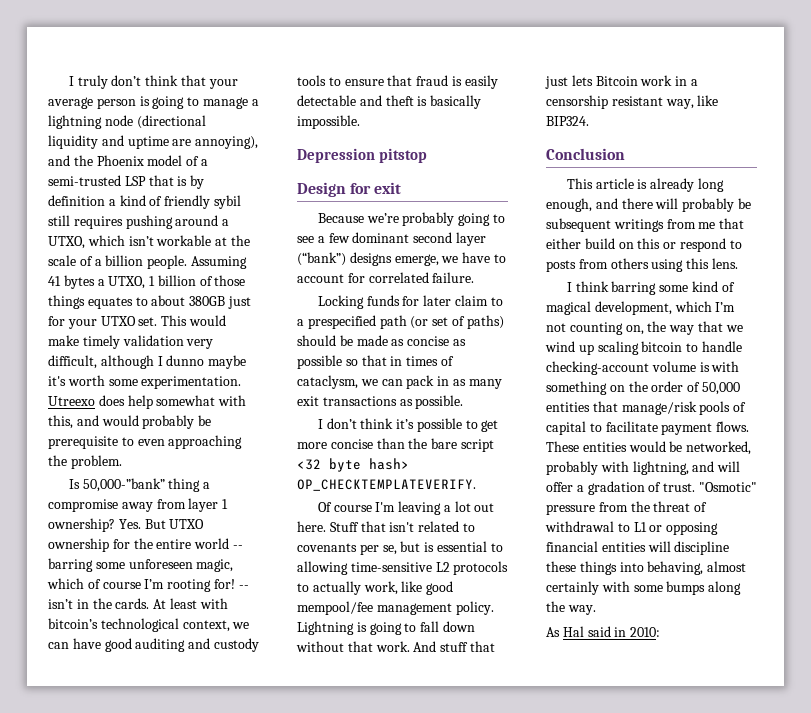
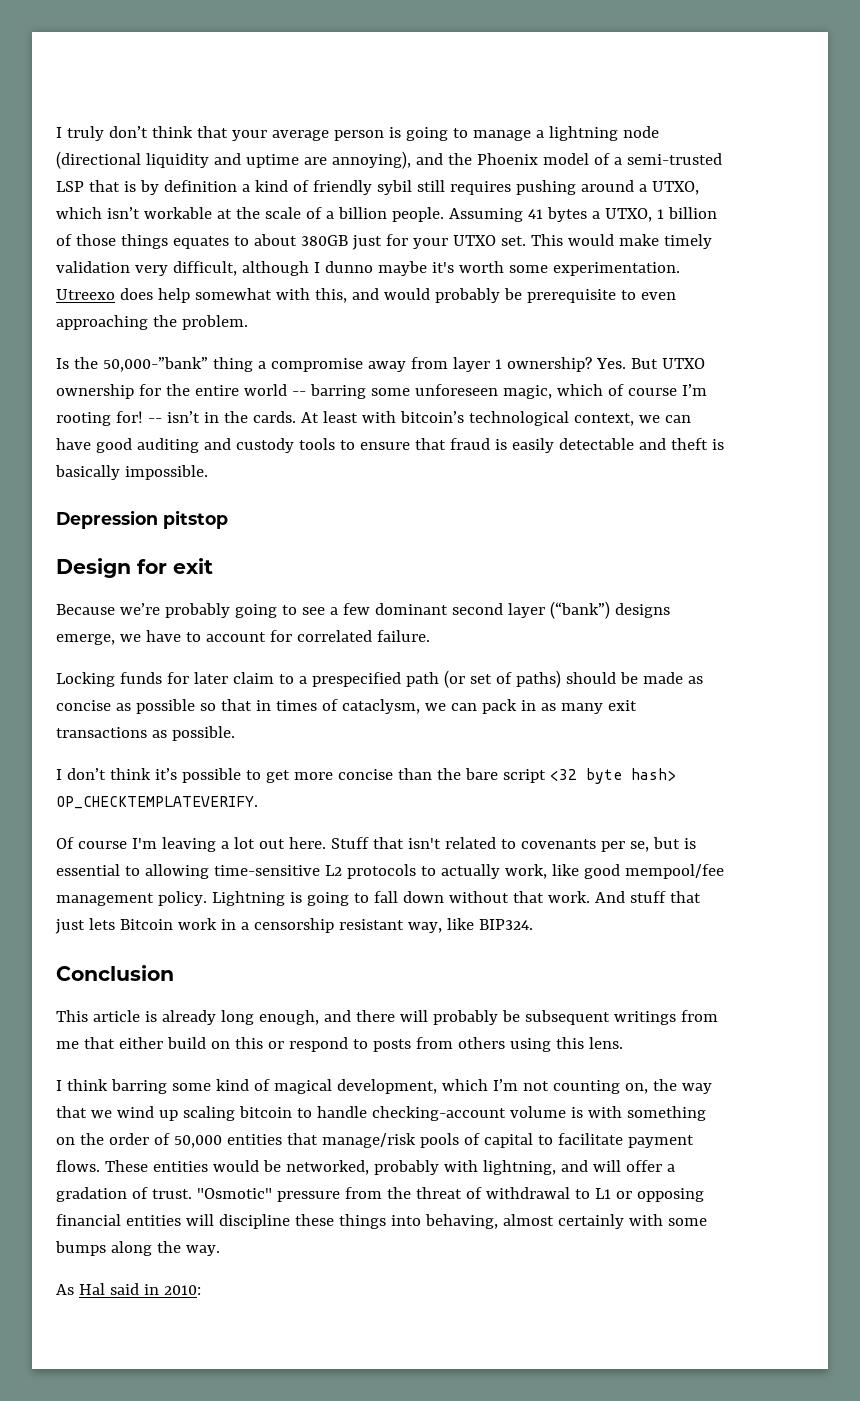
(80, 484) none -> [73,357,98,369] the

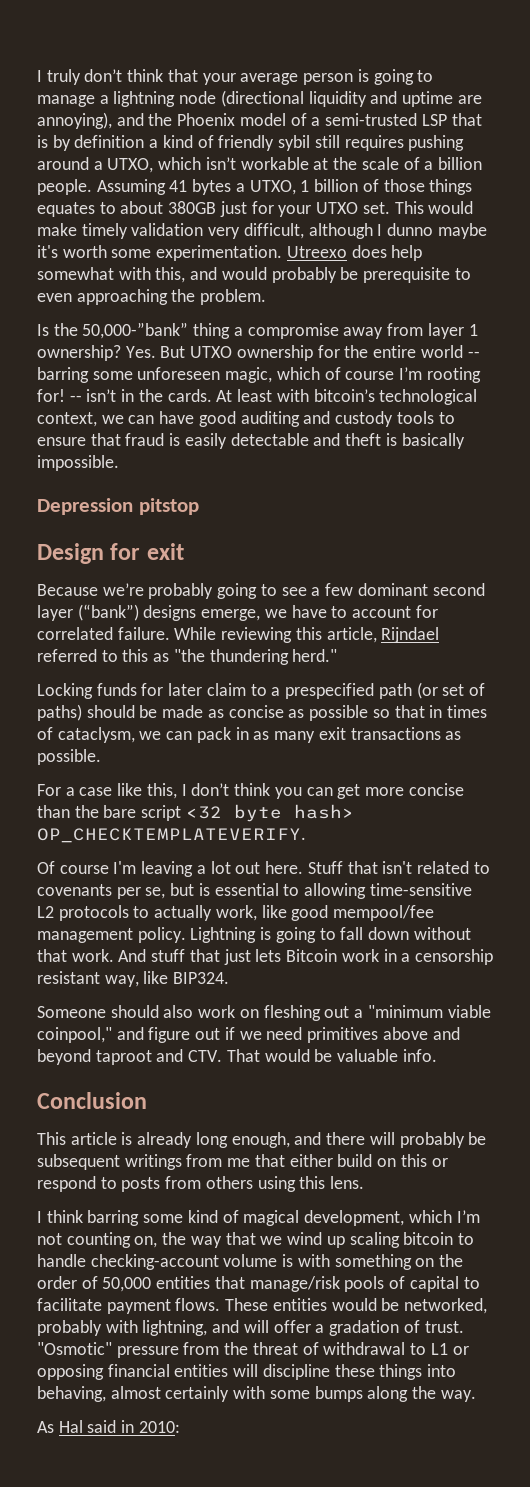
(430, 636) none -> [174,627,440,643] [37,649,338,665] While reviewing this article, Rijndael referred to this as "the thundering herd."
[56,768,261,783] I don’t think it’s possible to -> [37,783,333,799] For a case like this, I don’t think you can
(533, 924) none -> [37,1005,491,1021] [37,1027,460,1043] [37,1049,437,1065] // Someone should also work on fleshing out a "minimum viable coinpool," and figure out if we need primitives above and beyond taproot and CTV. That would be valuable info.

